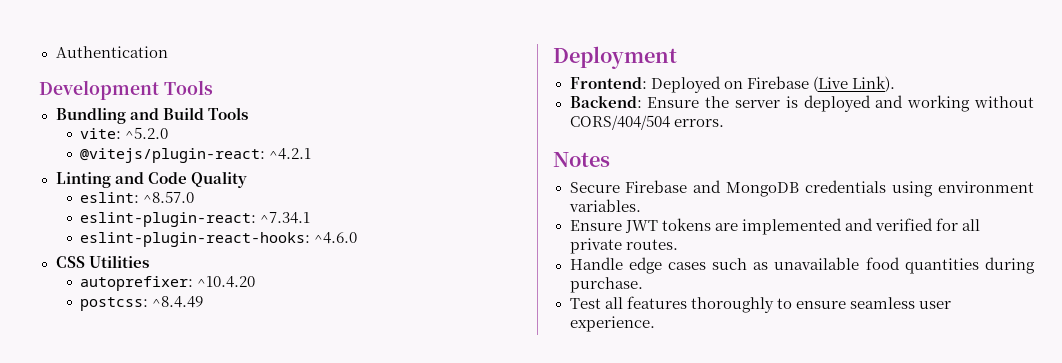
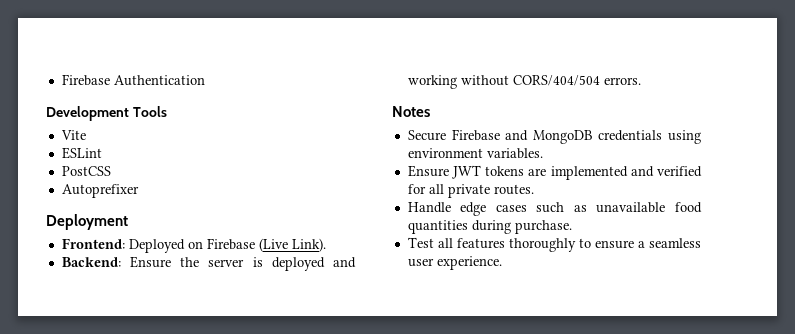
(55, 52) none -> [61,74,110,86] Firebase
[55,107,248,124] [80,127,169,139] [80,148,312,163] [55,171,247,188] [80,191,195,203] [80,212,311,227] [80,232,358,247] [55,255,149,268] [80,276,256,291] [80,296,204,311] Bundling and Build Tools // vite: ^5.2.0 // @vitejs/plugin-react: ^4.2.1 // Linting and Code Quality // eslint: ^8.57.0 // eslint-plugin-react: ^7.34.1 // eslint-plugin-react-hooks: ^4.6.0 // CSS Utilities // autoprefixer: ^10.4.20 // postcss: ^8.4.49 -> [60,130,86,140] [61,147,102,159] [61,166,111,176] [61,184,139,198] Vite // ESLint // PostCSS // Autoprefixer
(846, 305) none -> [637,241,645,248] a

